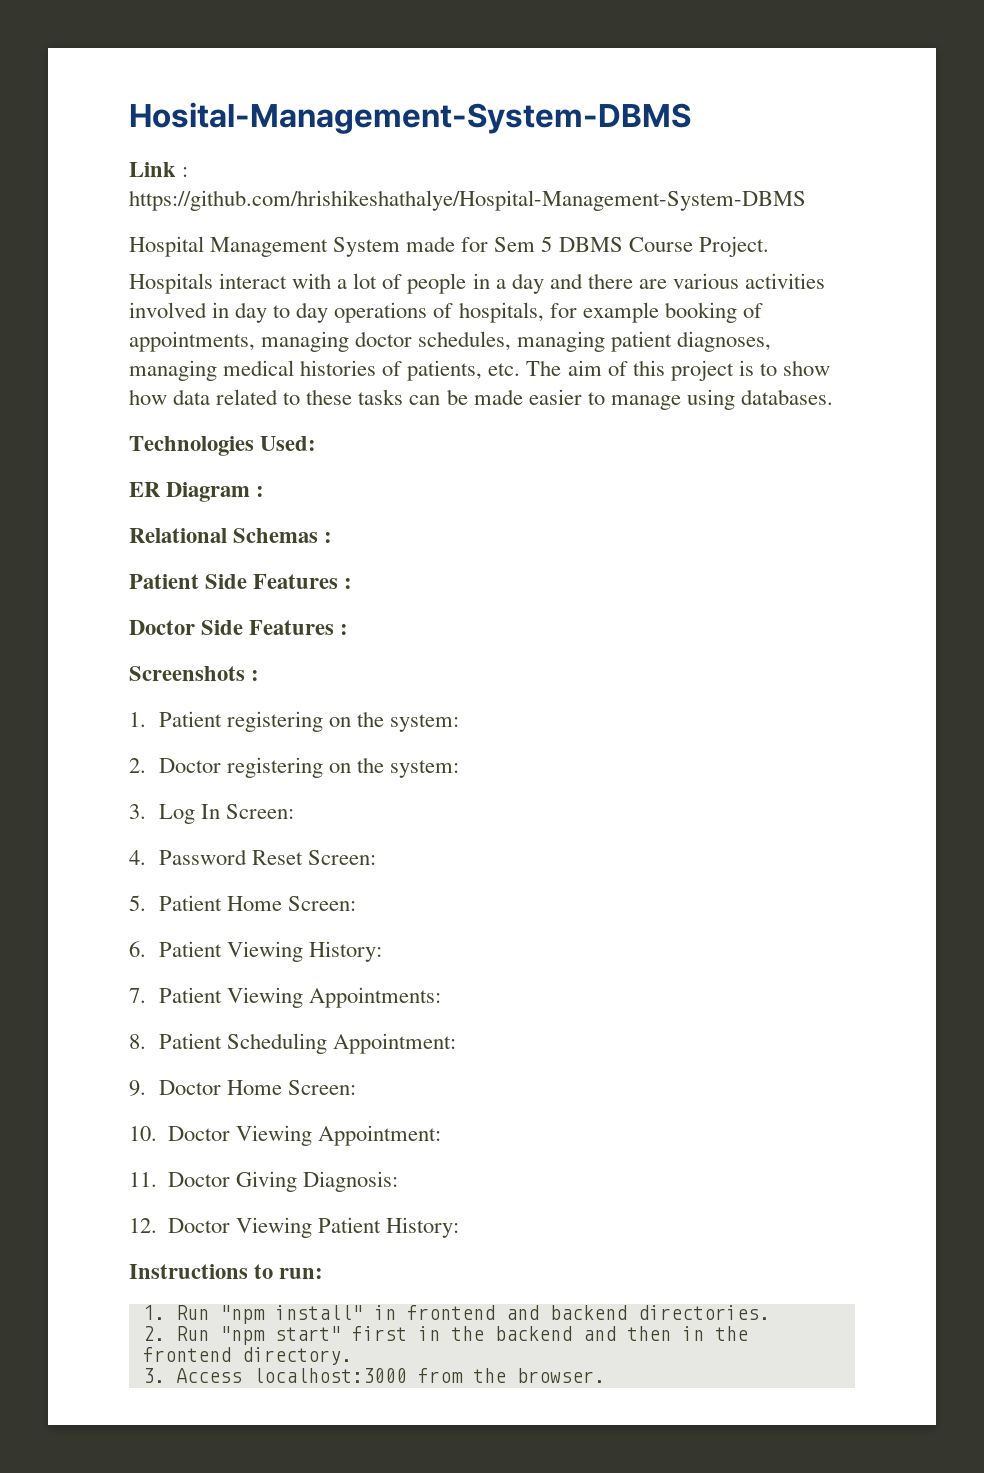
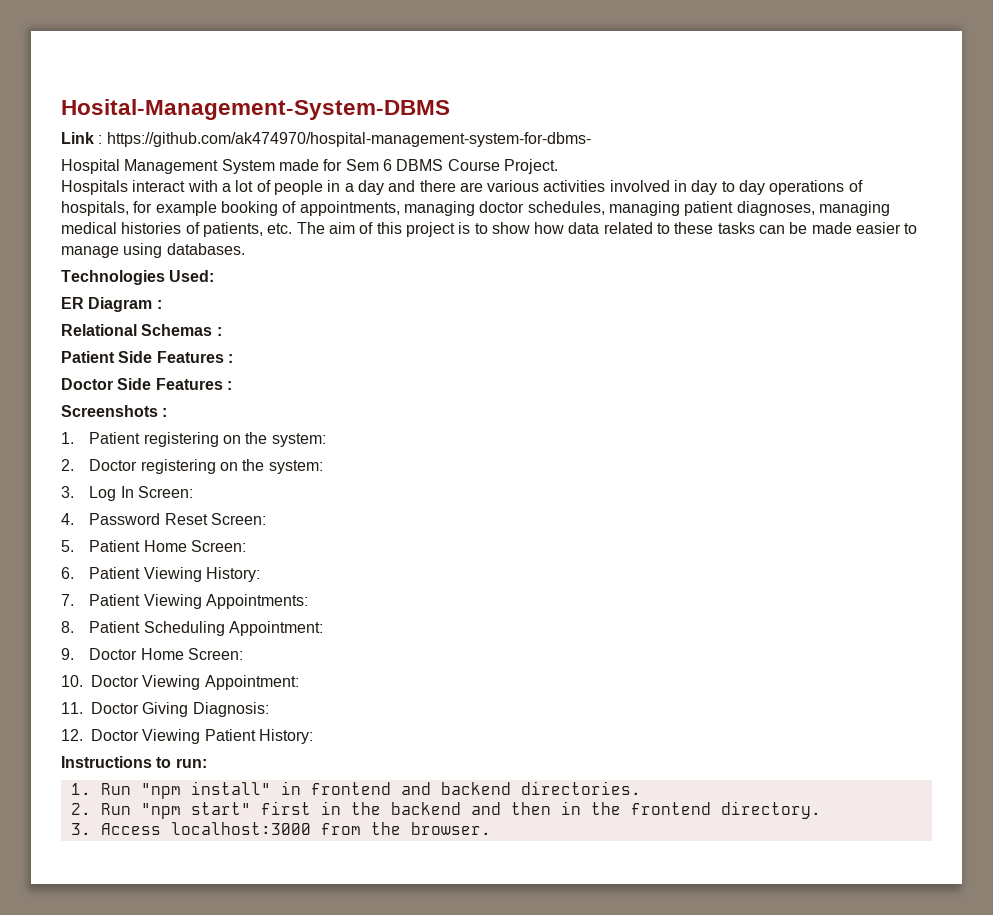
[129,190,806,211] https://github.com/hrishikeshathalye/Hospital-Management-System-DBMS -> [106,132,591,147] https://github.com/ak474970/hospital-management-system-for-dbms-
[541,236,553,252] 5 -> [382,159,392,171] 6

